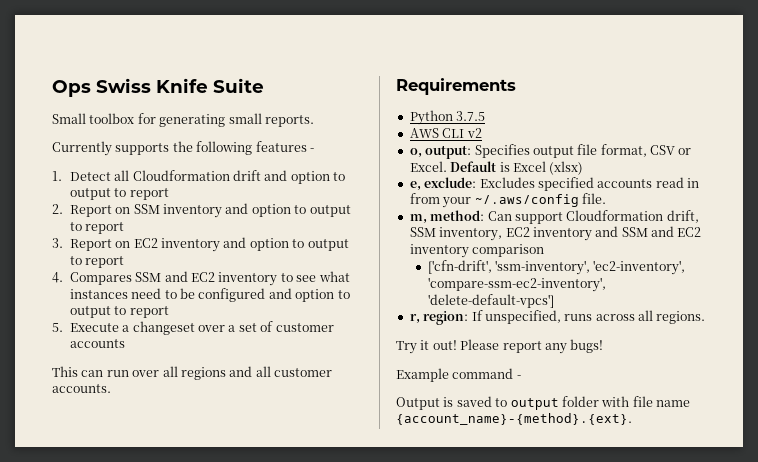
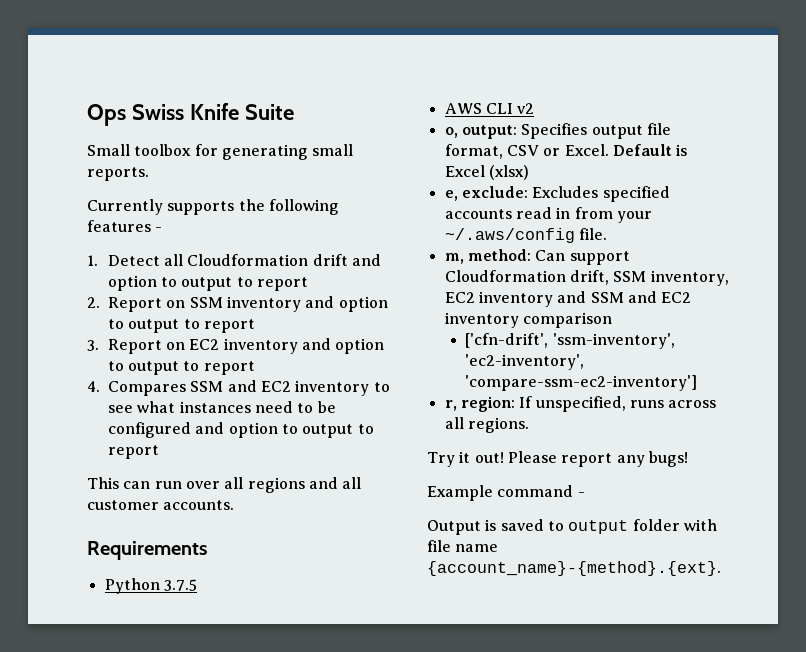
[52,321,334,335] [69,339,125,348] // 5. Execute a changeset over a set of customer accounts -> (159, 452) none
[427,277,606,292] [427,294,554,308] 'compare-ssm-ec2-inventory', 'delete-default-vpcs'] -> [465,375,698,391] 'compare-ssm-ec2-inventory']

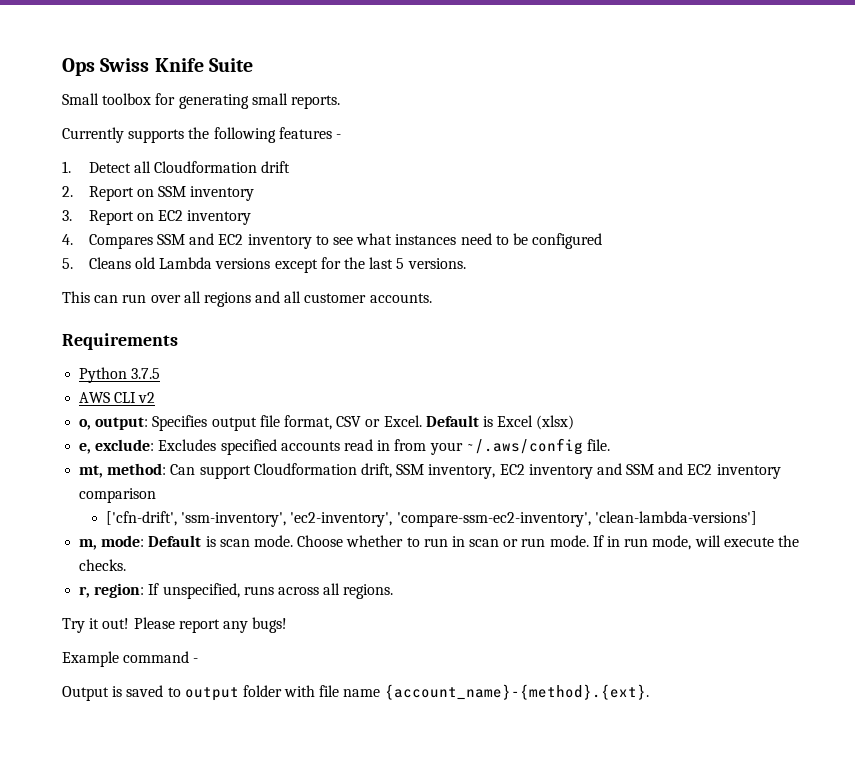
[352,254,382,266] [107,275,309,291] and option to output to report -> (291, 167) none
[305,296,388,312] [108,319,255,333] and option to output to report -> (255, 193) none
[302,338,385,354] [107,361,255,375] and option to output to report -> (252, 217) none
[195,422,374,438] [108,445,159,459] and option to output to report -> [62,257,466,273] // 5. Cleans old Lambda versions except for the last 5 versions.
[444,253,464,264] m, -> [79,465,104,478] mt,
[465,375,698,391] 'compare-ssm-ec2-inventory'] -> [396,511,757,527] [79,535,799,550] [79,559,127,571] 'compare-ssm-ec2-inventory', 'clean-lambda-versions'] // m, mode: Default is scan mode. Choose whether to run in scan or run mode. If in run mode, will execute the checks.

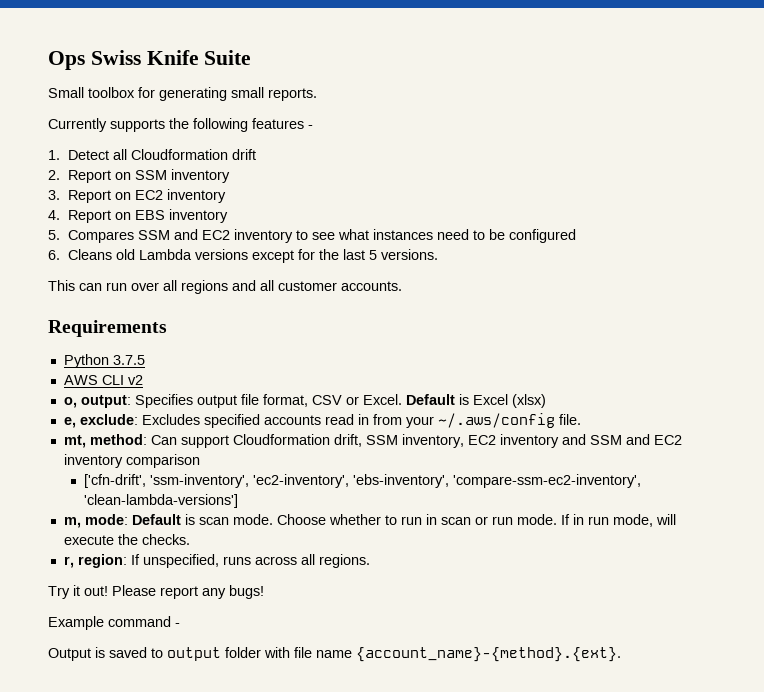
(73, 239) none -> [68,209,229,223] [48,230,60,240] Report on EBS inventory // 5.
[62,258,73,269] 5. -> [48,250,60,260] 6.
(393, 519) none -> [353,474,450,488] 'ebs-inventory',

